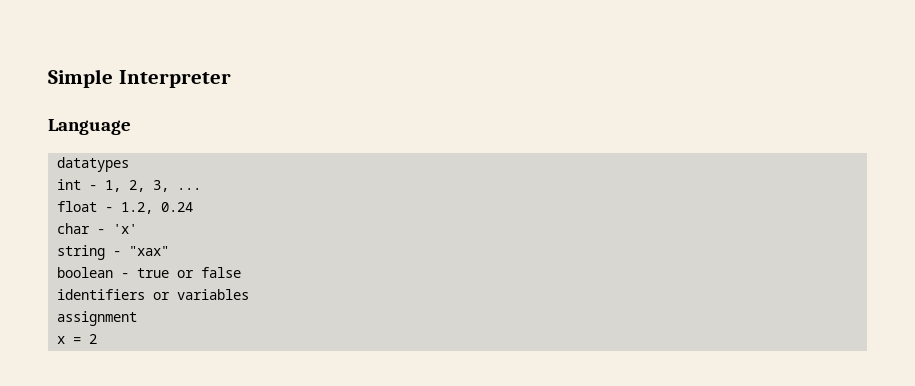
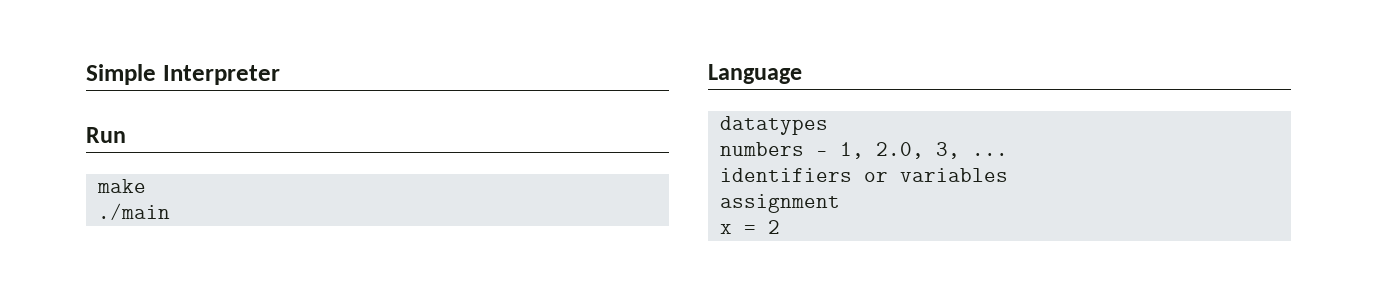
(231, 79) none -> [86,127,126,143] [97,179,146,193] [98,203,170,220] // Run // make // ./main
[56,179,81,190] int -> [720,142,804,156] numbers
[128,180,145,192] 2, -> [876,142,924,159] 2.0,
[56,201,193,214] [56,223,137,234] [56,245,169,260] [56,267,241,278] // float - 1.2, 0.24 // char - 'x' // string - "xax" // boolean - true or false -> (1008, 154) none

